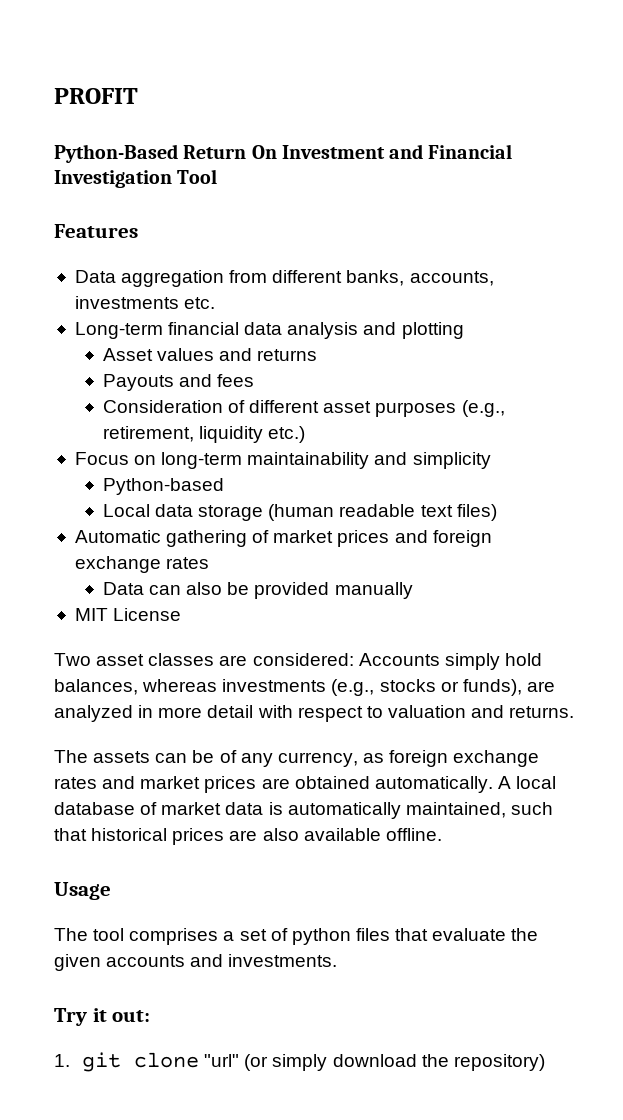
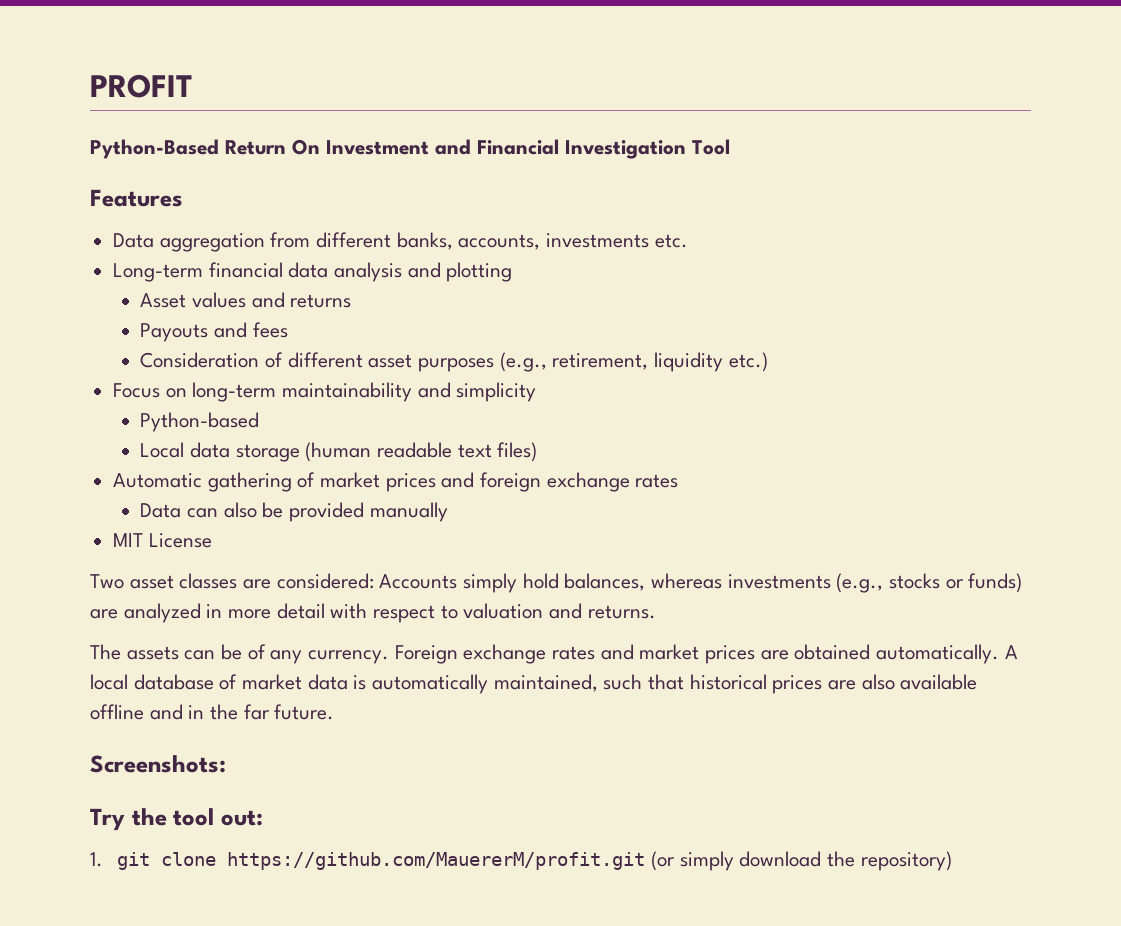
[462,679,522,696] funds), -> [968,573,1023,593] funds)
[277,750,449,767] currency, as foreign -> [308,645,458,664] currency. Foreign
[385,828,442,841] [54,882,111,900] [54,928,539,945] [54,954,338,971] offline. // Usage // The tool comprises a set of python files that evaluate the given accounts and investments. -> [90,704,335,720] [90,755,226,773] offline and in the far future. // Screenshots:
[92,1008,107,1022] it -> [131,808,215,826] the tool
[204,1054,240,1067] "url" -> [227,852,646,870] https://github.com/MauererM/profit.git

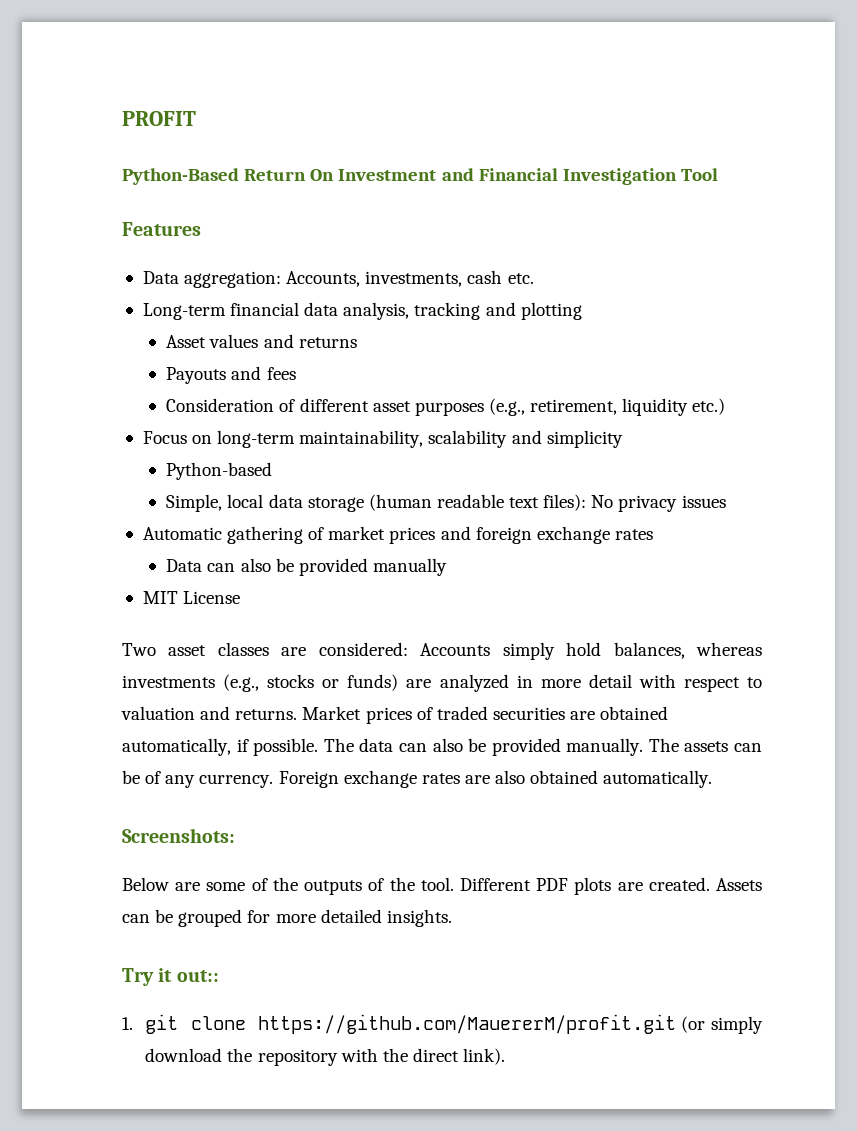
[159,232,650,252] aggregation from different banks, accounts, investments -> [184,270,503,288] aggregation: Accounts, investments, cash
[334,262,403,282] analysis -> [343,302,481,320] analysis, tracking
[282,382,413,402] maintainability -> [299,430,508,448] maintainability, scalability
[140,442,185,458] Local -> [166,494,264,512] Simple, local
[497,442,538,462] files) -> [543,494,726,512] files): No privacy issues
(656, 612) // -> [302,706,669,724] [122,738,644,756] Market prices of traded securities are obtained automatically, if possible. The data can also be provided manually.
[600,644,1018,664] [90,674,978,694] [90,704,335,720] [90,755,226,773] [90,808,263,831] and market prices are obtained automatically. A local database of market data is automatically maintained, such that historical prices are also available offline and in the far future. // Screenshots: // Try the tool out: -> [464,770,713,788] [122,828,235,843] [122,877,762,895] [122,909,452,927] [122,968,219,986] are also obtained automatically. // Screenshots: // Below are some of the outputs of the tool. Different PDF plots are created. Assets can be grouped for more detailed insights. // Try it out::
[860,851,952,871] repository) -> [257,1048,506,1066] repository with the direct link).

